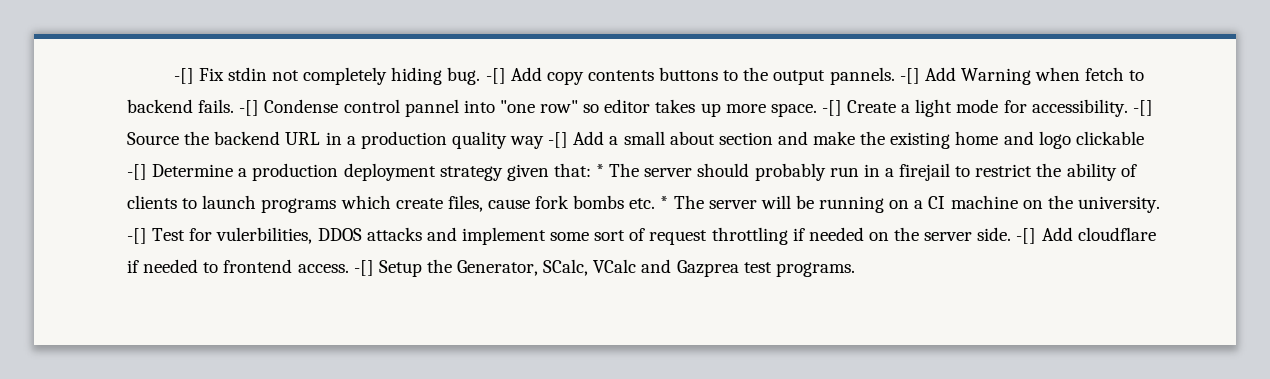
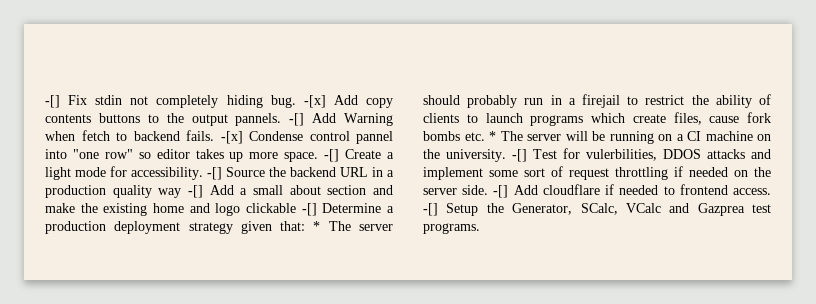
[485,68,506,84] -[] -> [303,95,326,108] -[x]
[239,100,260,116] -[] -> [220,131,243,144] -[x]

